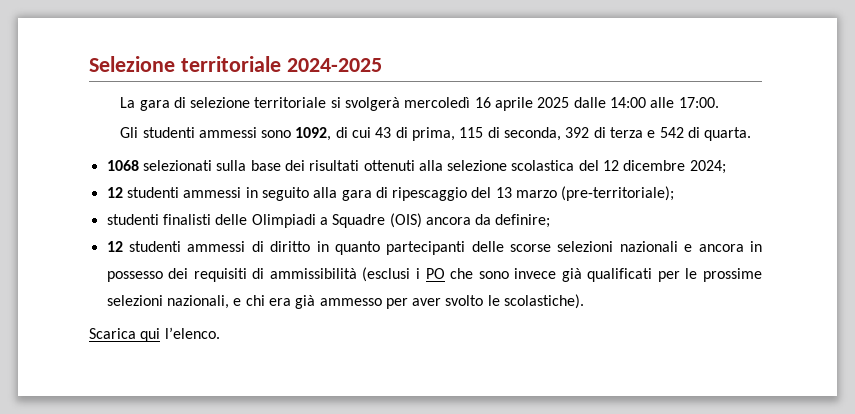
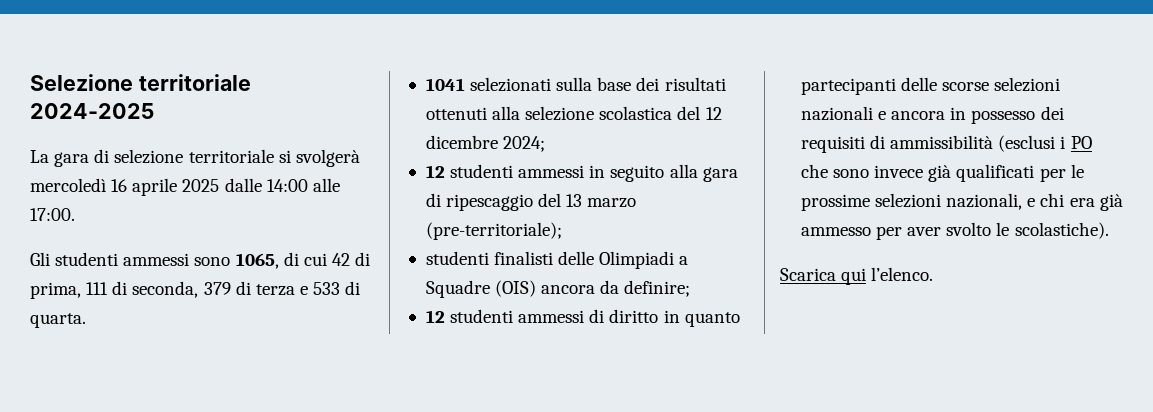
[295,127,332,141] 1092, -> [235,253,279,269] 1065,
[375,127,392,138] 43 -> [331,253,350,266] 42
[459,127,484,138] 115 -> [86,282,109,295] 111
[565,127,590,138] 392 -> [203,282,231,295] 379
[659,127,684,138] 542 -> [313,282,341,295] 533
[106,160,139,171] 1068 -> [425,78,465,91] 1041

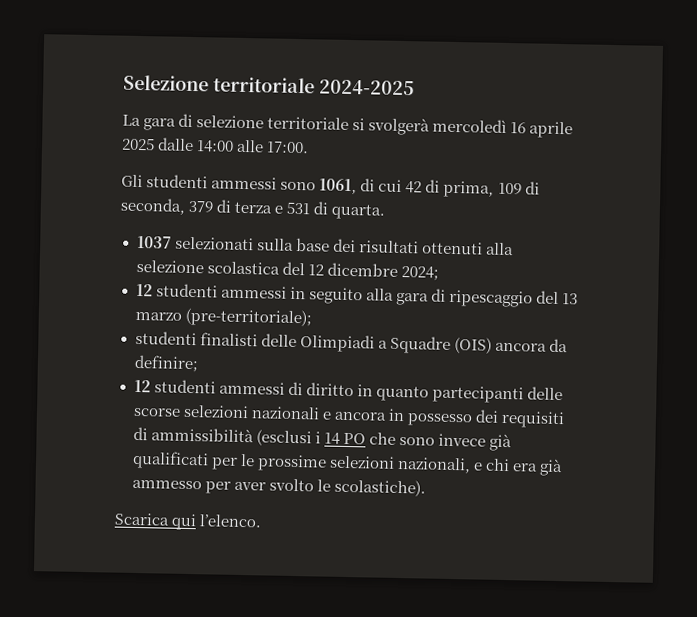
[235,253,279,269] 1065, -> [319,178,358,195] 1061,
[86,282,109,295] 111 -> [497,182,522,195] 109
[313,282,341,295] 533 -> [286,201,312,215] 531
[425,78,465,91] 1041 -> [136,235,172,249] 1037
(1066, 142) none -> [323,432,340,445] 14

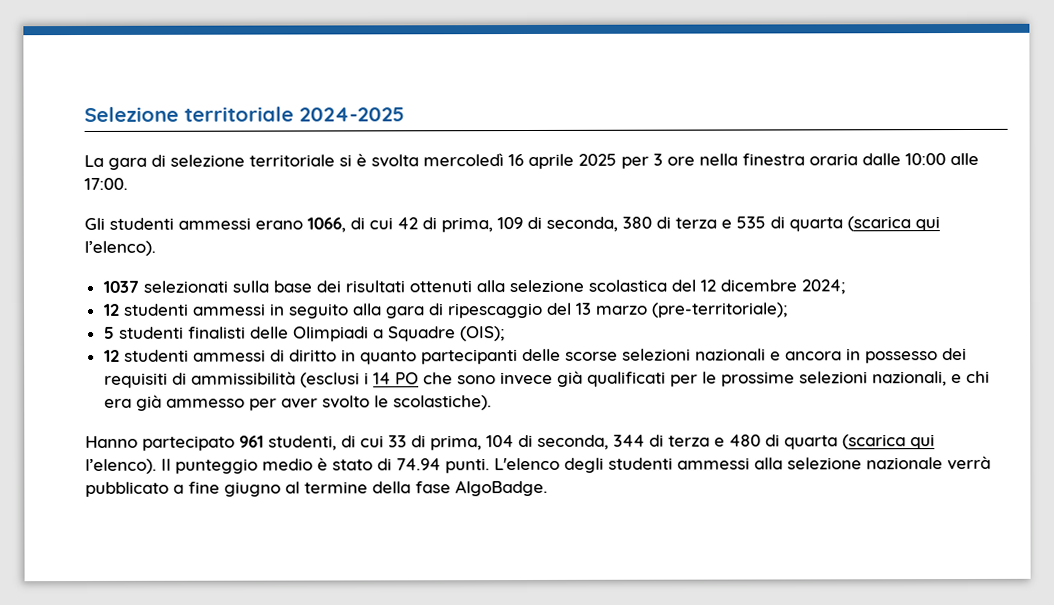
[368,117,431,136] svolgerà -> [356,153,419,168] è svolta
[157,137,235,153] dalle 14:00 -> [621,153,946,169] per 3 ore nella finestra oraria dalle 10:00
[280,178,358,195] sono 1061, -> [255,217,346,233] erano 1066,
[188,199,386,220] 379 di terza e 531 di quarta. -> [622,216,940,232] [84,240,156,257] 380 di terza e 535 di quarta (scarica qui l’elenco).
(312, 317) none -> [103,326,115,339] 5
[453,337,568,354] [133,354,199,373] (OIS) ancora da definire; -> [459,326,505,342] (OIS);
[114,512,263,531] Scarica qui l’elenco. -> [85,434,935,451] [85,455,991,475] [85,479,548,498] Hanno partecipato 961 studenti, di cui 33 di prima, 104 di seconda, 344 di terza e 480 di quarta (scarica qui l’elenco). Il punteggio medio è stato di 74.94 punti. L'elenco degli studenti ammessi alla selezione nazionale verrà pubblicato a fine giugno al termine della fase AlgoBadge.

